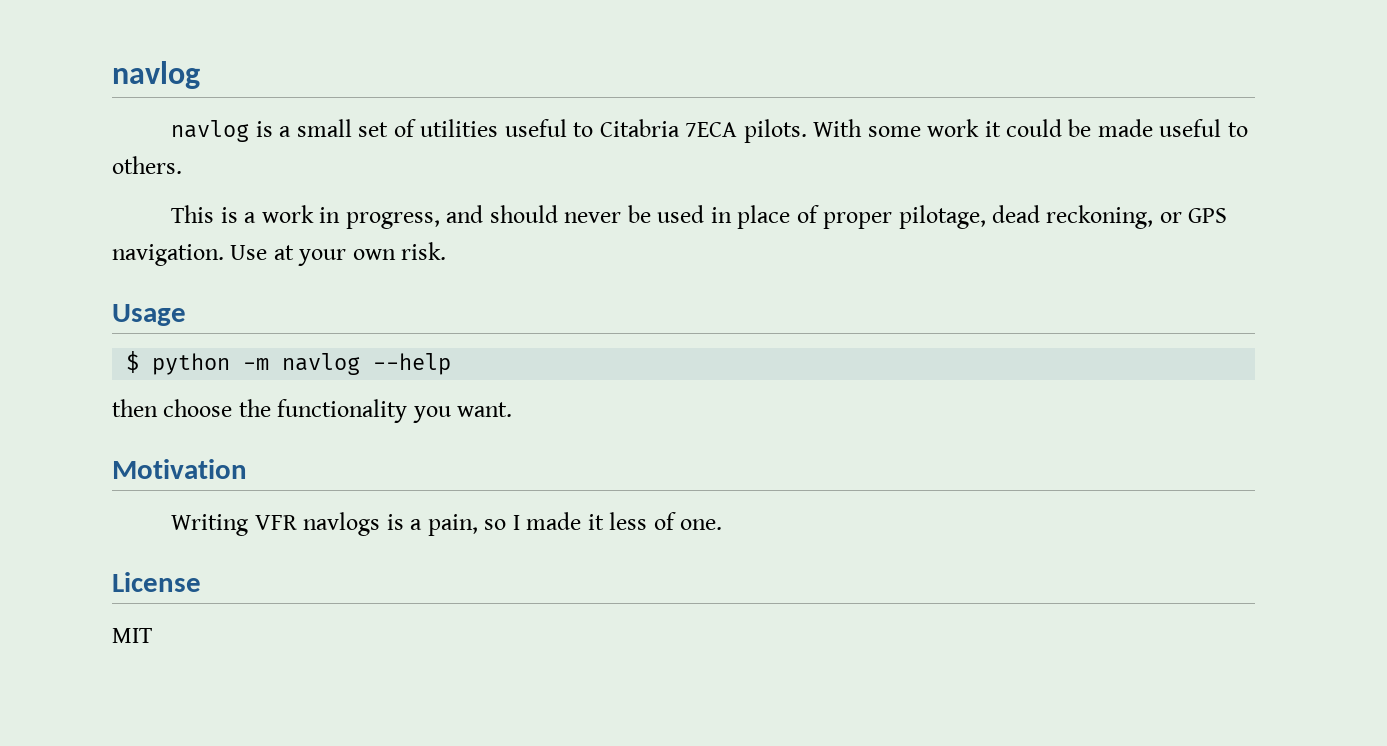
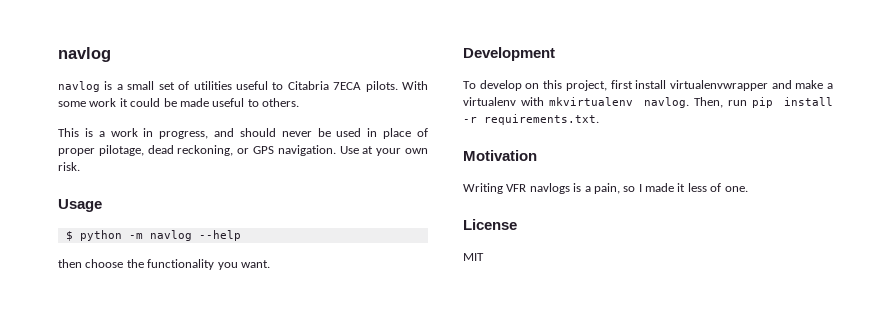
(513, 409) none -> [463,47,555,61] [463,80,833,91] [463,97,833,108] [463,114,599,125] // Development // To develop on this project, first install virtualenvwrapper and make a virtualenv with mkvirtualenv navlog. Then, run pip install -r requirements.txt.

